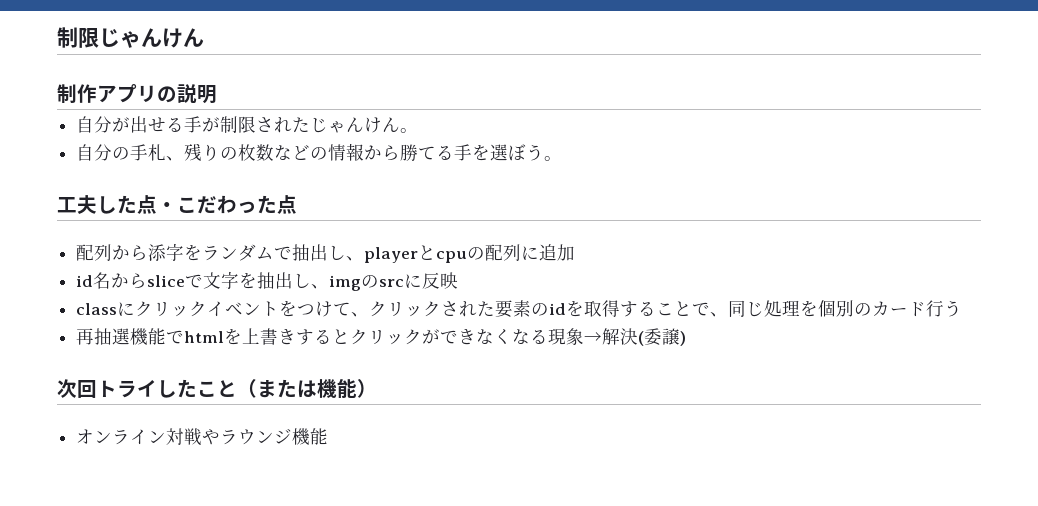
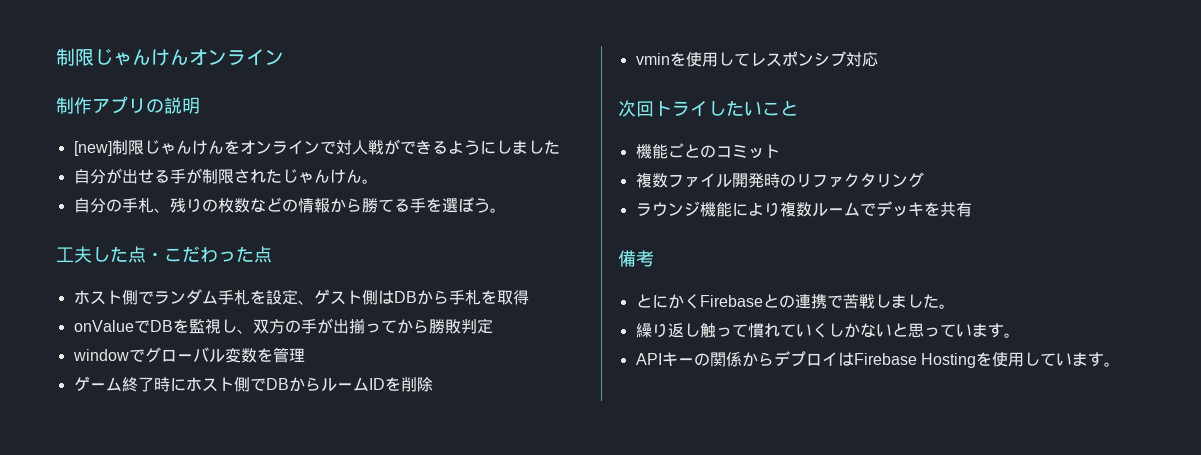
[57,27,204,48] 制限じゃんけん -> [56,48,284,66] 制限じゃんけんオンライン
(217, 94) none -> [73,139,560,156] // [new]制限じゃんけんをオンラインで対人戦ができるようにしました
[76,243,576,263] [76,271,459,291] [76,300,963,318] [76,328,687,346] 配列から添字をランダムで抽出し、playerとcpuの配列に追加 // id名からsliceで文字を抽出し、imgのsrcに反映 // classにクリックイベントをつけて、クリックされた要素のidを取得することで、同じ処理を個別のカード行う // 再抽選機能でhtmlを上書きするとクリックができなくなる現象→解決(委譲) -> [73,289,529,305] [73,318,493,334] [72,347,305,363] [73,376,433,392] [635,51,878,67] ホスト側でランダム手札を設定、ゲスト側はDBから手札を取得 // onValueでDBを監視し、双方の手が出揃ってから勝敗判定 // windowでグローバル変数を管理 // ゲーム終了時にホスト側でDBからルームIDを削除 // vminを使用してレスポンシブ対応
[197,379,377,398] [76,428,329,446] こと（または機能） // オンライン対戦やラウンジ機能 -> [744,100,798,116] [635,143,780,159] [635,172,924,188] [635,201,972,217] [618,250,654,267] [635,294,955,309] [635,323,1020,338] [635,351,1120,368] いこと // 機能ごとのコミット // 複数ファイル開発時のリファクタリング // ラウンジ機能により複数ルームでデッキを共有 // 備考 // とにかくFirebaseとの連携で苦戦しました。 // 繰り返し触って慣れていくしかないと思っています。 // APIキーの関係からデプロイはFirebase Hostingを使用しています。

